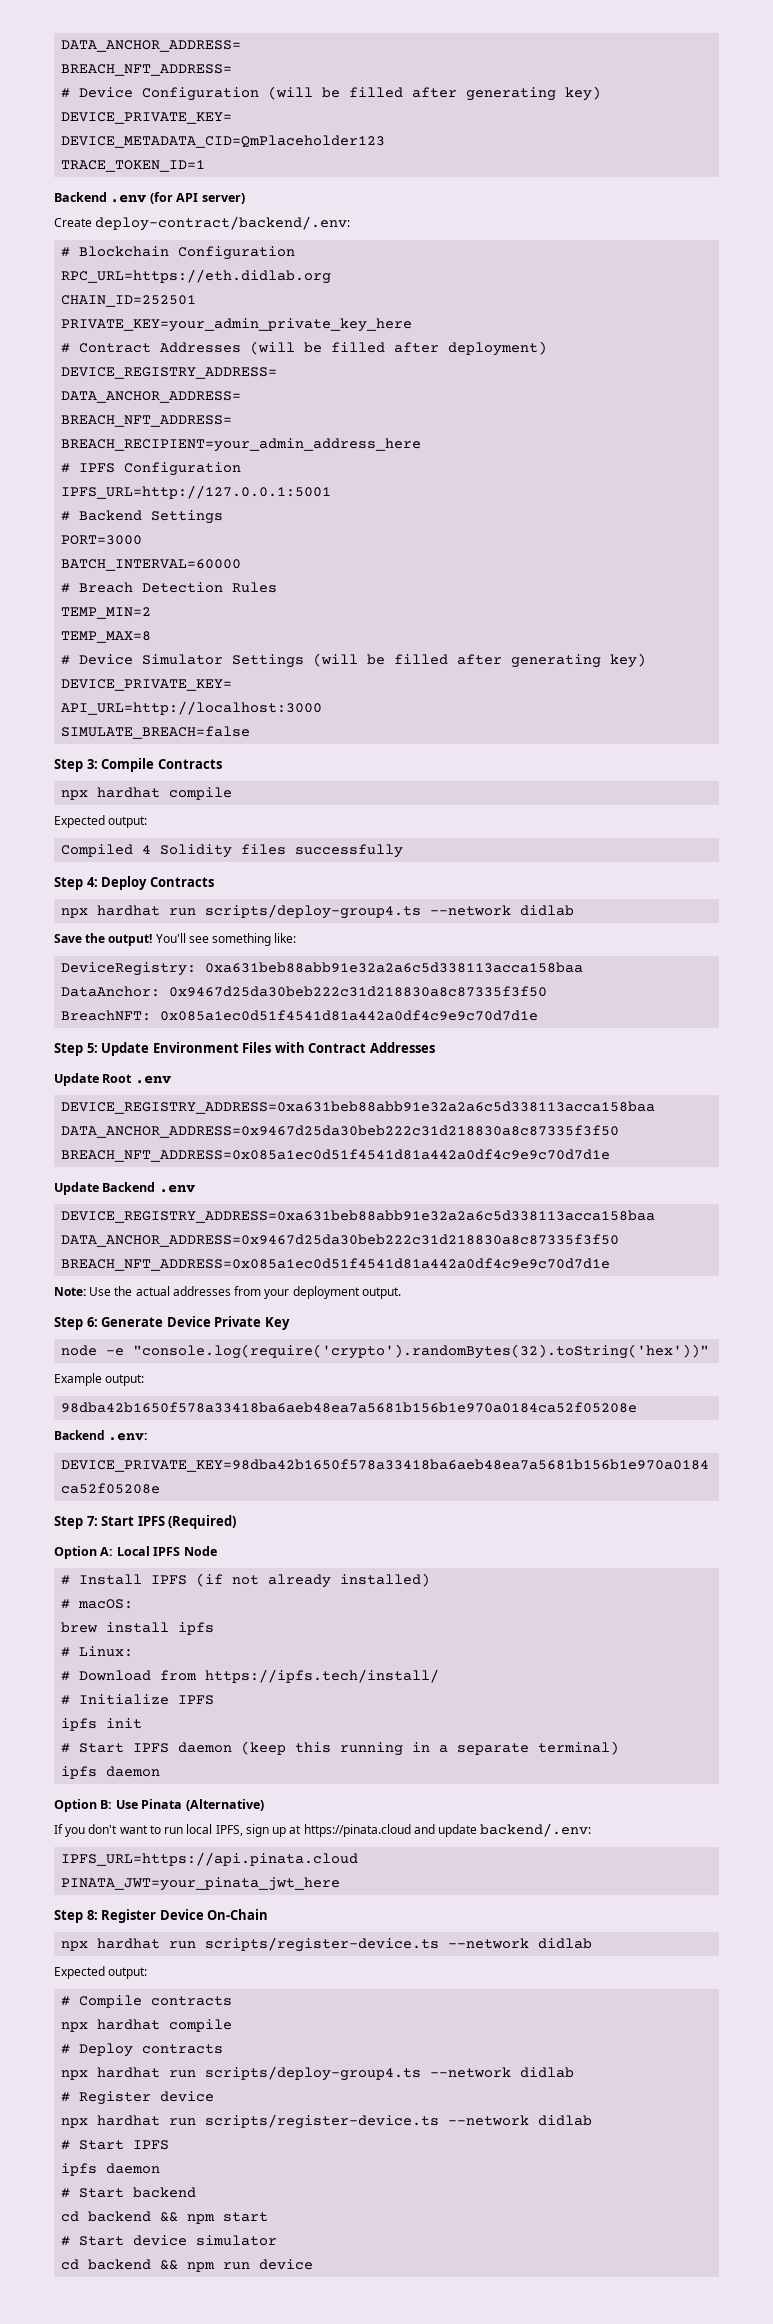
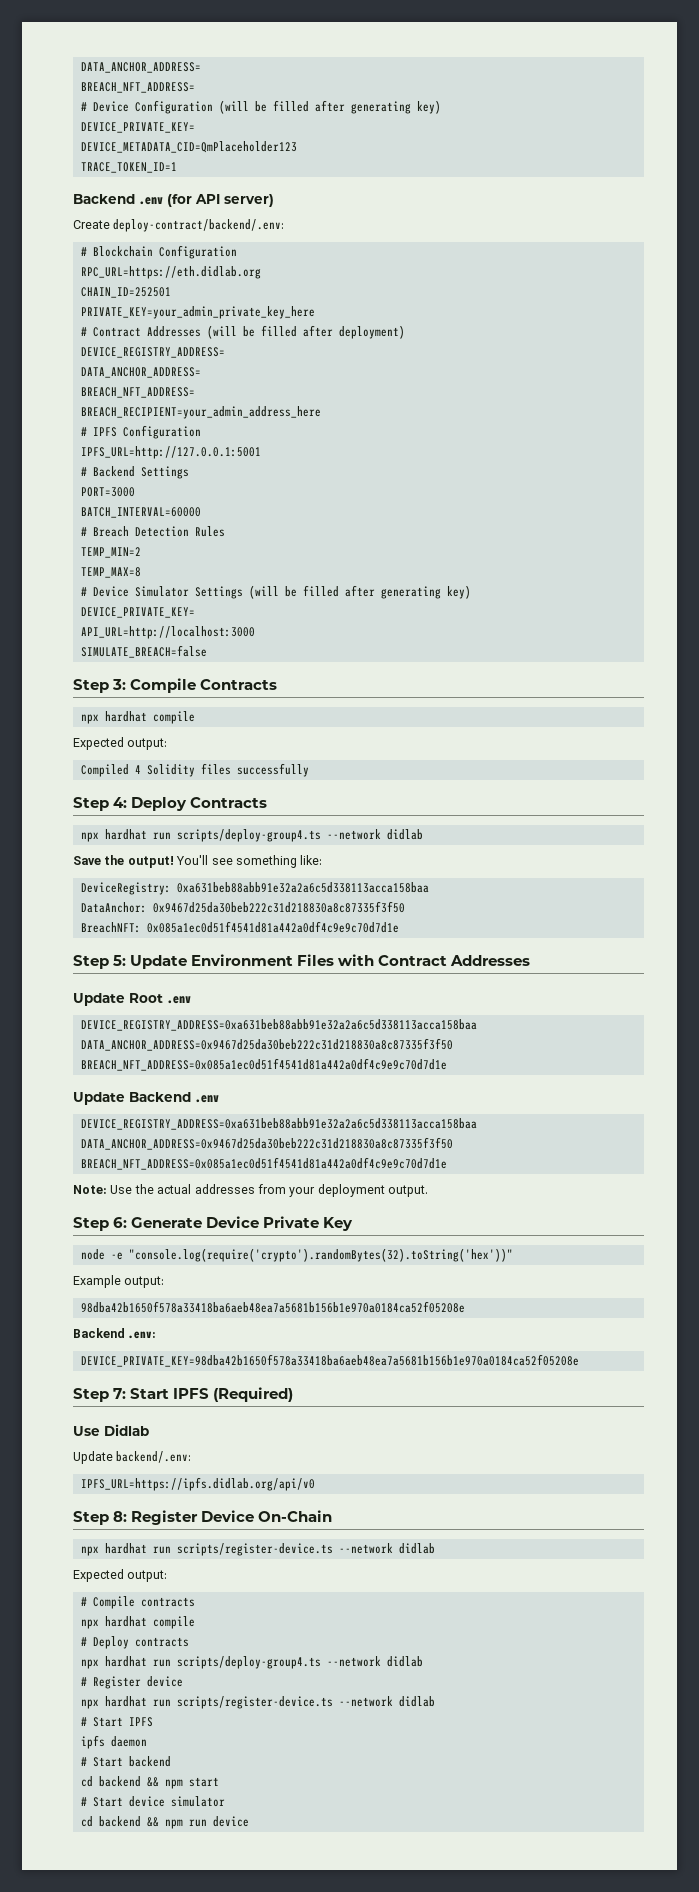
[54,1546,217,1559] [61,1573,431,1588] [61,1599,134,1609] [61,1622,215,1635] [61,1646,134,1657] [61,1669,440,1683] [61,1694,215,1705] [61,1718,143,1731] [61,1741,620,1756] [61,1766,161,1779] [54,1799,264,1812] [54,1824,478,1837] Option A: Local IPFS Node // # Install IPFS (if not already installed) // # macOS: // brew install ipfs // # Linux: // # Download from https://ipfs.tech/install/ // # Initialize IPFS // ipfs init // # Start IPFS daemon (keep this running in a separate terminal) // ipfs daemon // Option B: Use Pinata (Alternative) // If you don't want to run local IPFS, sign up at https://pinata.cloud and update -> [73,1424,149,1436] [73,1451,113,1464] Use Didlab // Update
[61,1852,359,1866] [61,1877,341,1891] IPFS_URL=https://api.pinata.cloud // PINATA_JWT=your_pinata_jwt_here -> [80,1477,315,1491] IPFS_URL=https://ipfs.didlab.org/api/v0

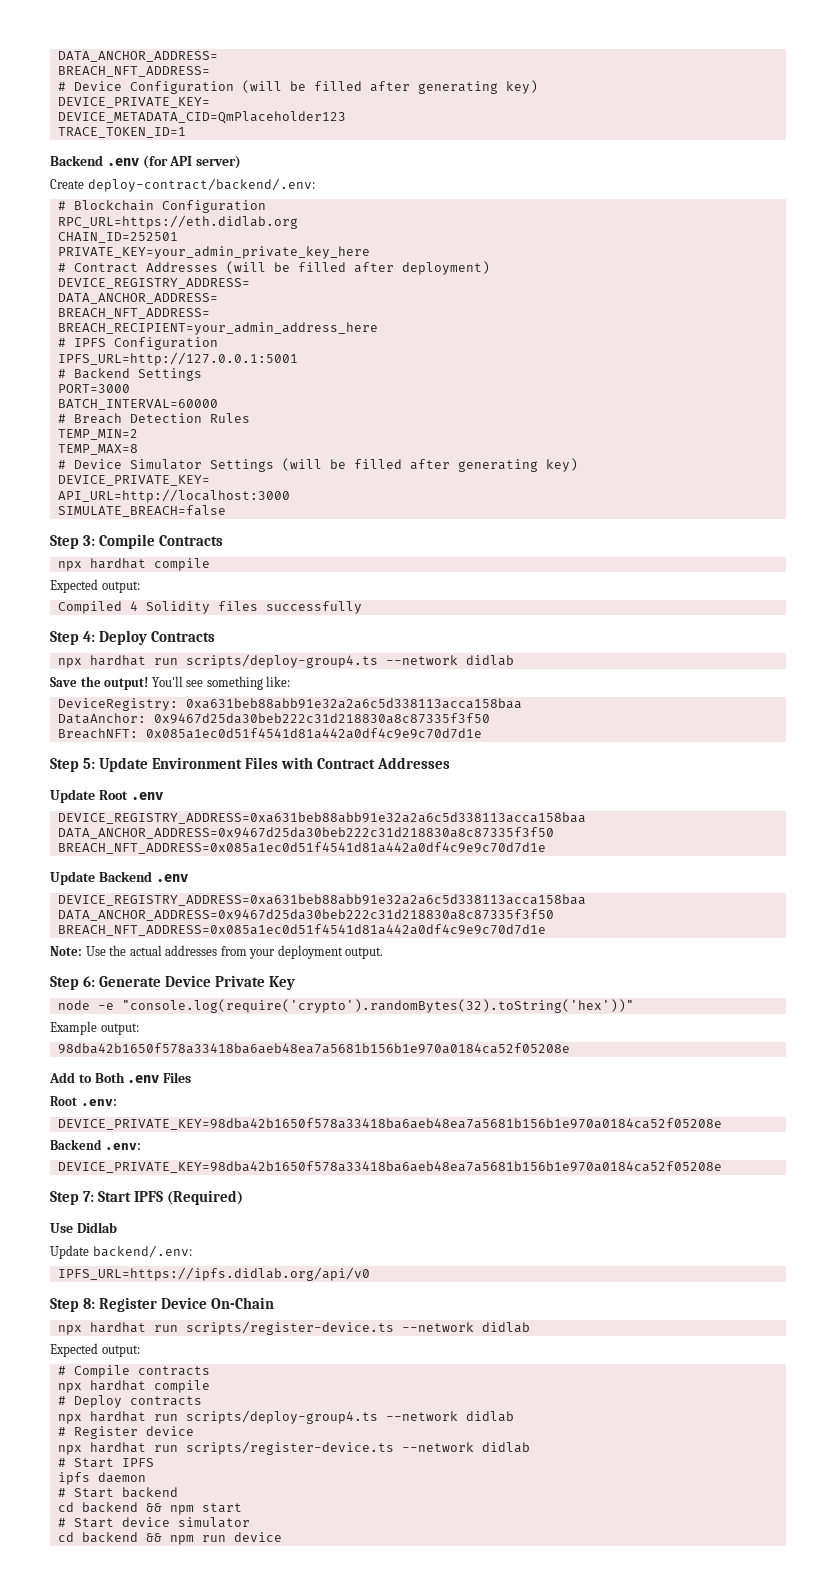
(465, 1307) none -> [49,1072,192,1083] [50,1096,117,1106] [57,1118,722,1130] // Add to Both .env Files // Root .env: // DEVICE_PRIVATE_KEY=98dba42b1650f578a33418ba6aeb48ea7a5681b156b1e970a0184ca52f05208e

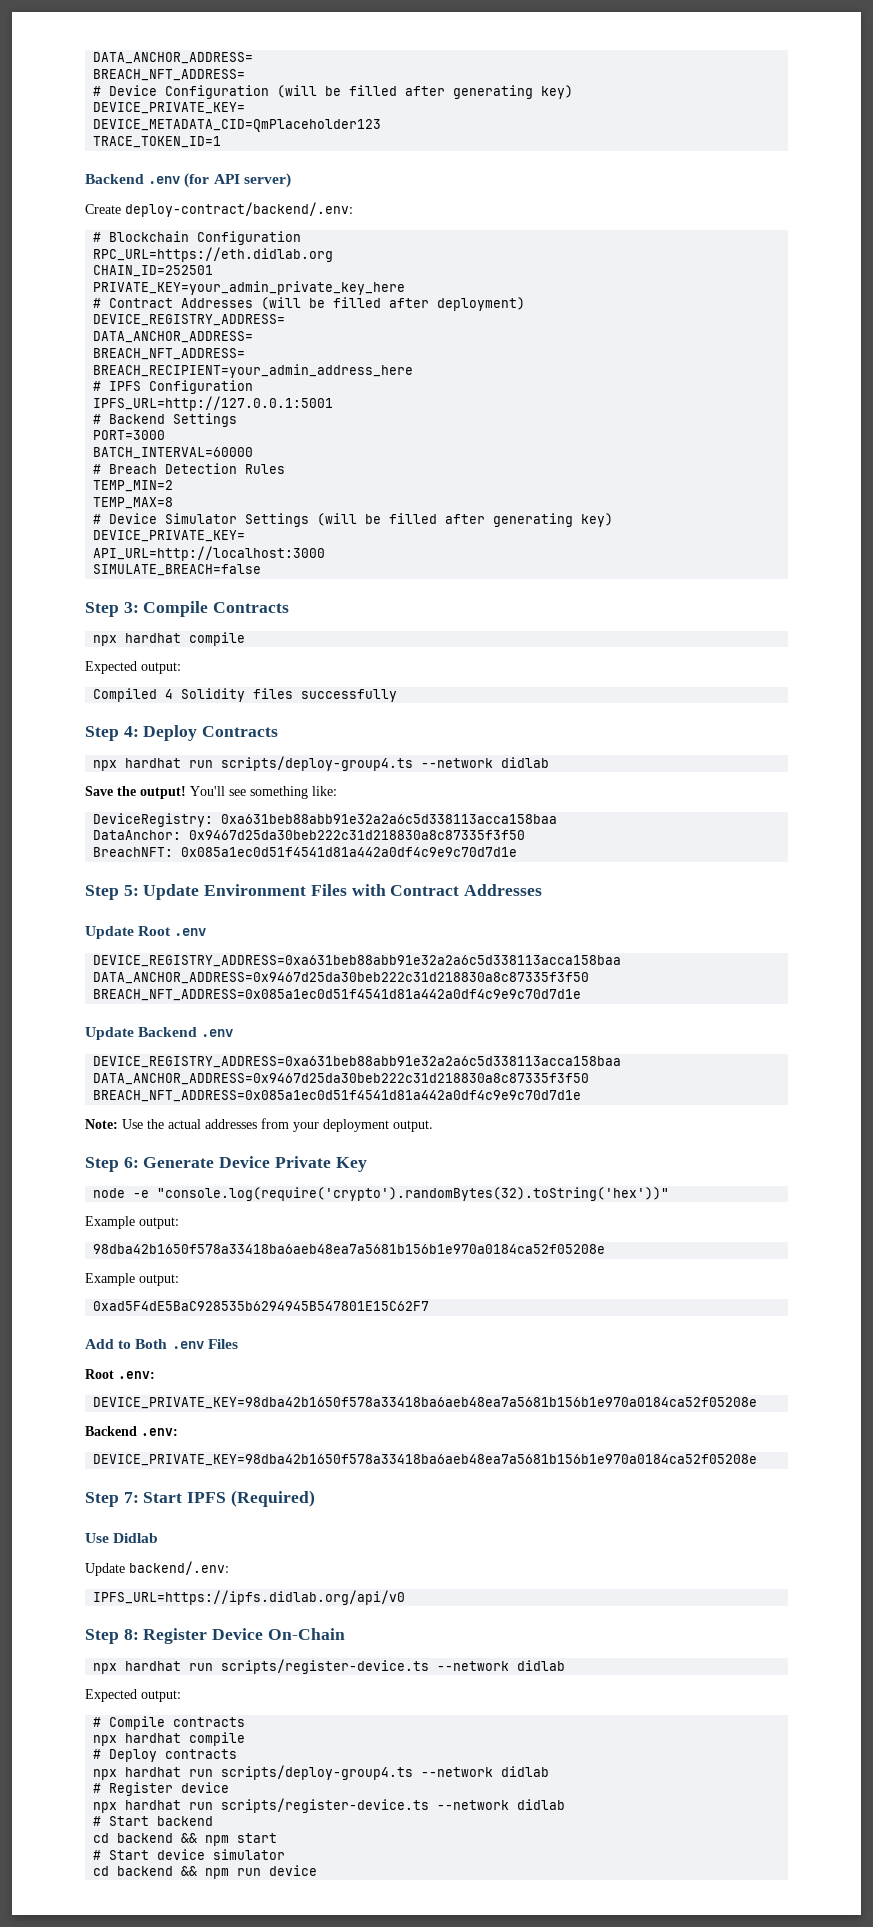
(570, 1048) none -> [85,1273,179,1286] [93,1301,430,1311] // Example output: // 0xad5F4dE5BaC928535b6294945B547801E15C62F7
[57,1458,154,1468] [57,1472,146,1485] // # Start IPFS // ipfs daemon -> (566, 1804) none

